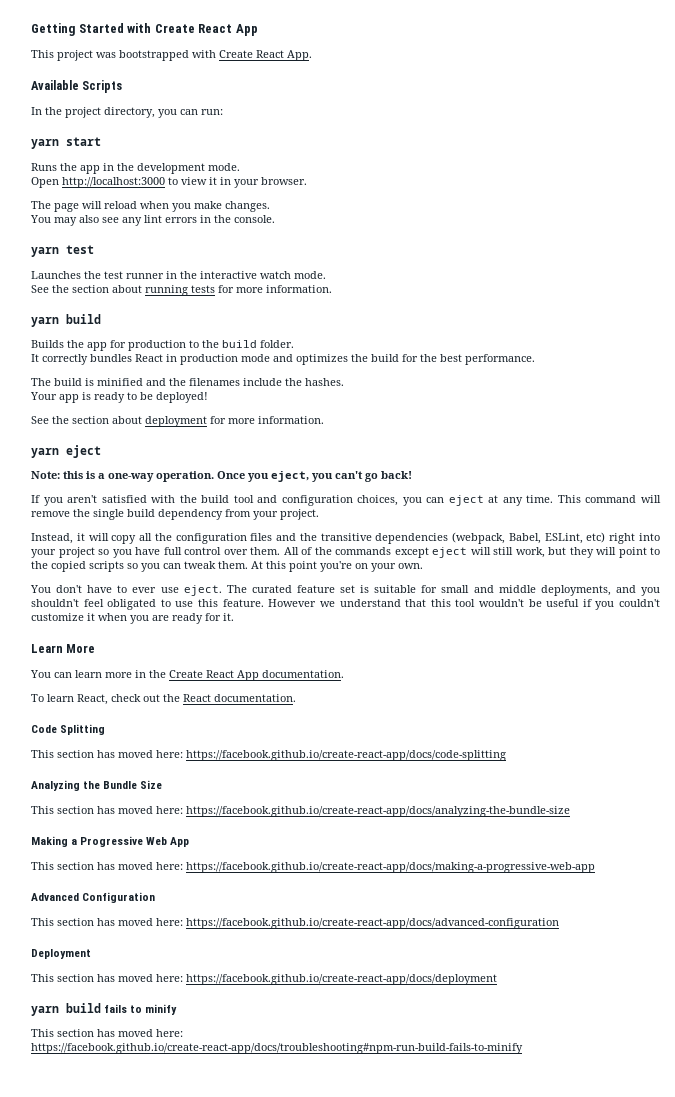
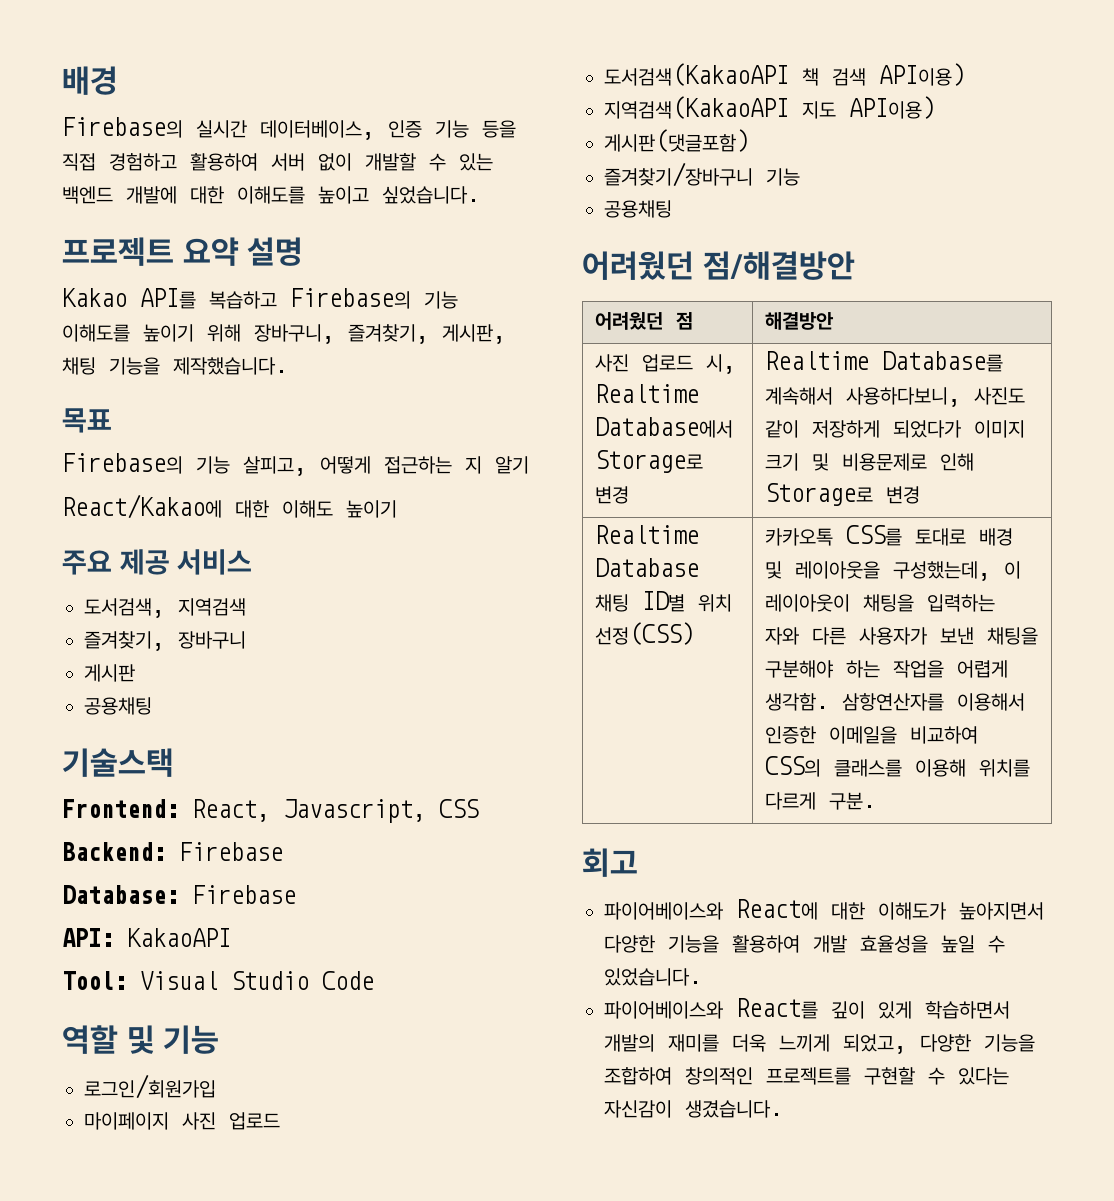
[31,23,258,36] [31,50,312,61] [31,80,123,93] [31,107,223,118] [31,137,101,149] [31,163,240,174] [31,177,307,188] [31,201,270,212] [30,215,275,226] [31,245,94,257] [31,271,326,279] [31,285,332,296] [31,314,101,327] [31,340,294,351] [31,354,535,365] [31,378,344,386] [30,392,208,403] [31,416,324,427] [31,445,101,458] [31,471,412,482] [31,495,661,506] [31,509,319,520] [31,532,660,544] [31,547,660,558] [31,561,423,572] [30,585,660,596] [31,599,660,610] [31,613,234,624] [31,644,96,653] [30,670,344,681] [31,694,296,705] [31,724,106,735] [31,750,506,761] [31,780,163,791] [31,806,570,817] [31,836,190,847] [31,862,595,873] [31,892,156,903] [31,918,559,929] [31,949,91,959] [31,974,497,985] [31,1003,178,1016] [31,1029,183,1037] [31,1043,523,1054] Getting Started with Create React App // This project was bootstrapped with Create React App. // Available Scripts // In the project directory, you can run: // yarn start // Runs the app in the development mode. // Open http://localhost:3000 to view it in your browser. // The page will reload when you make changes. // You may also see any lint errors in the console. // yarn test // Launches the test runner in the interactive watch mode. // See the section about running tests for more information. // yarn build // Builds the app for production to the build folder. // It correctly bundles React in production mode and optimizes the build for the best performance. // The build is minified and the filenames include the hashes. // Your app is ready to be deployed! // See the section about deployment for more information. // yarn eject // Note: this is a one-way operation. Once you eject, you can't go back! // If you aren't satisfied with the build tool and configuration choices, you can eject at any time. This command will remove the single build dependency from your project. // Instead, it will copy all the configuration files and the transitive dependencies (webpack, Babel, ESLint, etc) right into your project so you have full control over them. All of the commands except eject will still work, but they will point to the copied scripts so you can tweak them. At this point you're on your own. // You don't have to ever use eject. The curated feature set is suitable for small and middle deployments, and you shouldn't feel obligated to use this feature. However we understand that this tool wouldn't be useful if you couldn't customize it when you are ready for it. // Learn More // You can learn more in the Create React App documentation. // To learn React, check out the React documentation. // Code Splitting // This section has moved here: https://facebook.github.io/create-react-app/docs/code-splitting // Analyzing the Bundle Size // This section has moved here: https://facebook.github.io/create-react-app/docs/analyzing-the-bundle-size // Making a Progressive Web App // This section has moved here: https://facebook.github.io/create-react-app/docs/making-a-progressive-web-app // Advanced Configuration // This section has moved here: https://facebook.github.io/create-react-app/docs/advanced-configuration // Deployment // This section has moved here: https://facebook.github.io/create-react-app/docs/deployment // yarn build fails to minify // This section has moved here: https://facebook.github.io/create-react-app/docs/troubleshooting#npm-run-build-fails-to-minify -> [62,66,118,95] [62,117,516,140] [62,153,493,171] [62,186,480,204] [62,237,304,266] [62,288,458,309] [62,324,506,344] [62,357,288,375] [62,408,112,433] [62,453,529,476] [62,494,397,519] [62,549,253,575] [84,598,246,618] [84,631,246,651] [84,664,135,682] [84,697,152,715] [62,748,174,777] [62,799,479,823] [62,842,283,861] [62,885,296,904] [62,928,231,947] [62,971,374,990] [62,1025,220,1054] [84,1074,216,1099] [84,1112,280,1130] [604,63,965,86] [604,96,935,119] [604,129,749,152] [604,162,800,187] [604,200,672,218] [582,251,855,280] [594,312,693,330] [764,312,834,330] [594,354,736,374] [594,384,699,403] [594,417,733,438] [594,450,703,473] [594,486,629,504] [764,351,1003,372] [764,387,1025,407] [764,420,1025,438] [764,453,974,471] [764,483,920,506] [594,525,699,544] [594,558,699,577] [594,591,732,612] [594,622,694,645] [764,525,1013,546] [764,561,1021,581] [764,594,995,612] [764,627,1038,645] [764,660,1008,678] [764,693,1025,711] [764,726,978,744] [764,756,1030,777] [764,792,876,810] [582,848,638,877] [604,899,1044,920] [604,935,1005,953] [604,968,702,986] [604,998,1010,1019] [604,1034,1035,1054] [604,1067,1009,1085] [604,1100,783,1118] 배경 // Firebase의 실시간 데이터베이스, 인증 기능 등을 직접 경험하고 활용하여 서버 없이 개발할 수 있는 백엔드 개발에 대한 이해도를 높이고 싶었습니다. // 프로젝트 요약 설명 // Kakao API를 복습하고 Firebase의 기능 이해도를 높이기 위해 장바구니, 즐겨찾기, 게시판, 채팅 기능을 제작했습니다. // 목표 // Firebase의 기능 살피고, 어떻게 접근하는 지 알기 // React/Kakao에 대한 이해도 높이기 // 주요 제공 서비스 // 도서검색, 지역검색 // 즐겨찾기, 장바구니 // 게시판 // 공용채팅 // 기술스택 // Frontend: React, Javascript, CSS // Backend: Firebase // Database: Firebase // API: KakaoAPI // Tool: Visual Studio Code // 역할 및 기능 // 로그인/회원가입 // 마이페이지 사진 업로드 // 도서검색(KakaoAPI 책 검색 API이용) // 지역검색(KakaoAPI 지도 API이용) // 게시판(댓글포함) // 즐겨찾기/장바구니 기능 // 공용채팅 // 어려웠던 점/해결방안 // 어려웠던 점 | 해결방안 // 사진 업로드 시, Realtime Database에서 Storage로 변경 | Realtime Database를 계속해서 사용하다보니, 사진도 같이 저장하게 되었다가 이미지 크기 및 비용문제로 인해 Storage로 변경 // Realtime Database 채팅 ID별 위치 선정(CSS) | 카카오톡 CSS를 토대로 배경 및 레이아웃을 구성했는데, 이 레이아웃이 채팅을 입력하는 자와 다른 사용자가 보낸 채팅을 구분해야 하는 작업을 어렵게 생각함. 삼항연산자를 이용해서 인증한 이메일을 비교하여 CSS의 클래스를 이용해 위치를 다르게 구분. // 회고 // 파이어베이스와 React에 대한 이해도가 높아지면서 다양한 기능을 활용하여 개발 효율성을 높일 수 있었습니다. // 파이어베이스와 React를 깊이 있게 학습하면서 개발의 재미를 더욱 느끼게 되었고, 다양한 기능을 조합하여 창의적인 프로젝트를 구현할 수 있다는 자신감이 생겼습니다.

